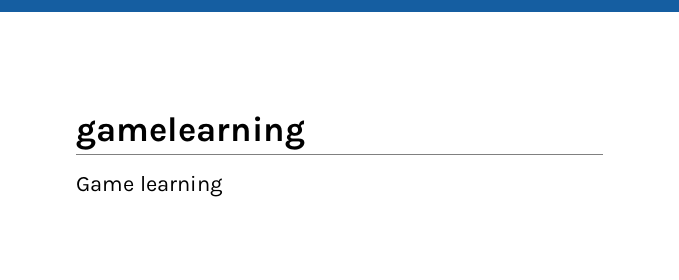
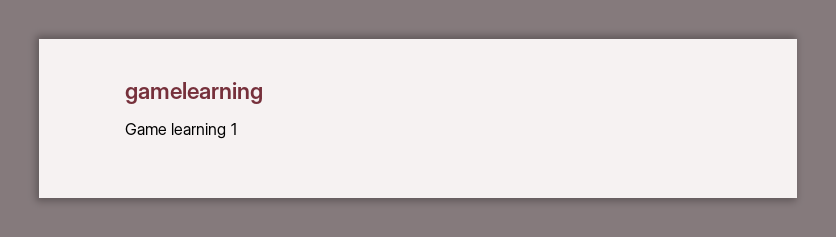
(223, 186) none -> [230,123,237,135] 1

